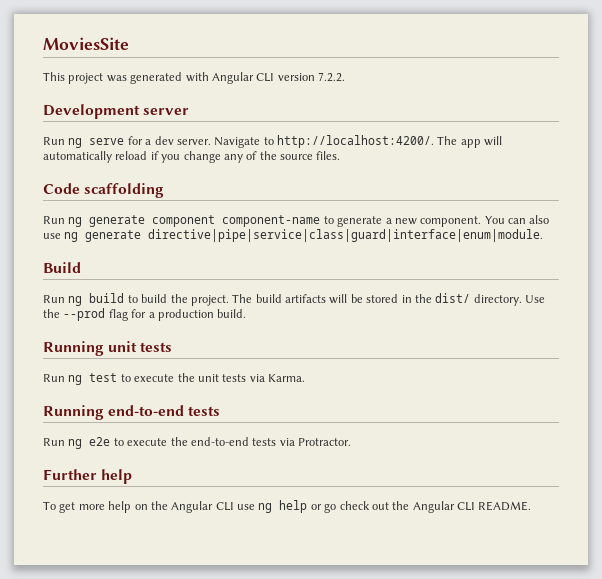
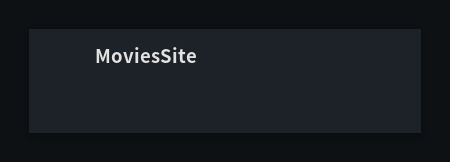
[43,72,345,84] [43,104,190,119] [43,135,503,148] [43,151,341,163] [43,183,165,198] [43,215,550,227] [43,229,544,242] [43,262,81,273] [43,293,545,306] [43,308,247,321] [43,341,173,356] [43,373,305,385] [43,405,221,420] [43,437,351,449] [43,469,133,484] [43,500,532,513] // This project was generated with Angular CLI version 7.2.2. // Development server // Run ng serve for a dev server. Navigate to http://localhost:4200/. The app will automatically reload if you change any of the source files. // Code scaffolding // Run ng generate component component-name to generate a new component. You can also use ng generate directive|pipe|service|class|guard|interface|enum|module. // Build // Run ng build to build the project. The build artifacts will be stored in the dist/ directory. Use the --prod flag for a production build. // Running unit tests // Run ng test to execute the unit tests via Karma. // Running end-to-end tests // Run ng e2e to execute the end-to-end tests via Protractor. // Further help // To get more help on the Angular CLI use ng help or go check out the Angular CLI README. -> (197, 55) none

